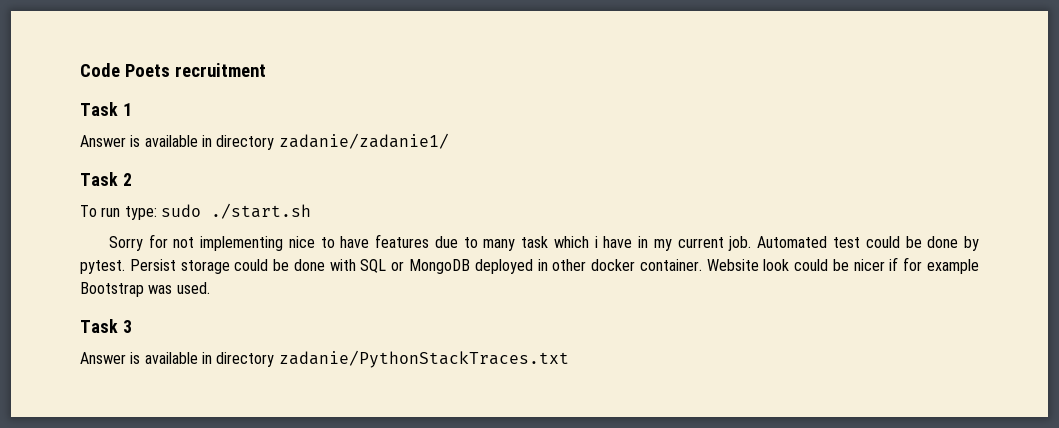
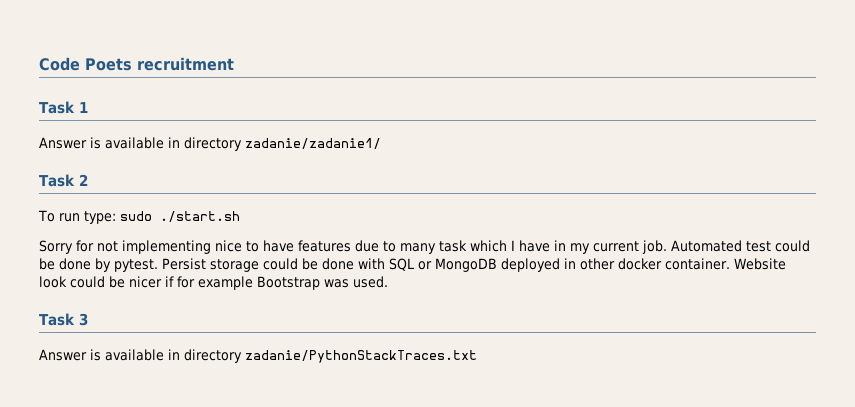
[594,236,598,248] i -> [511,240,515,251] I

